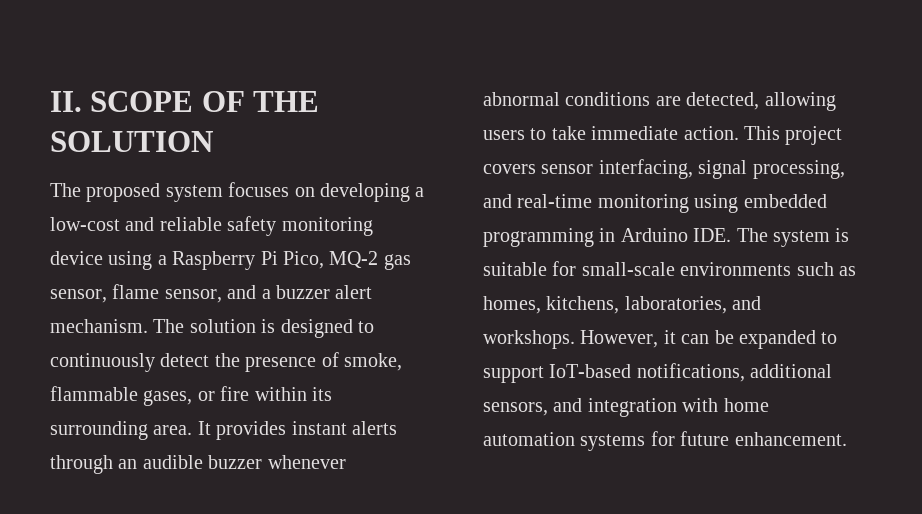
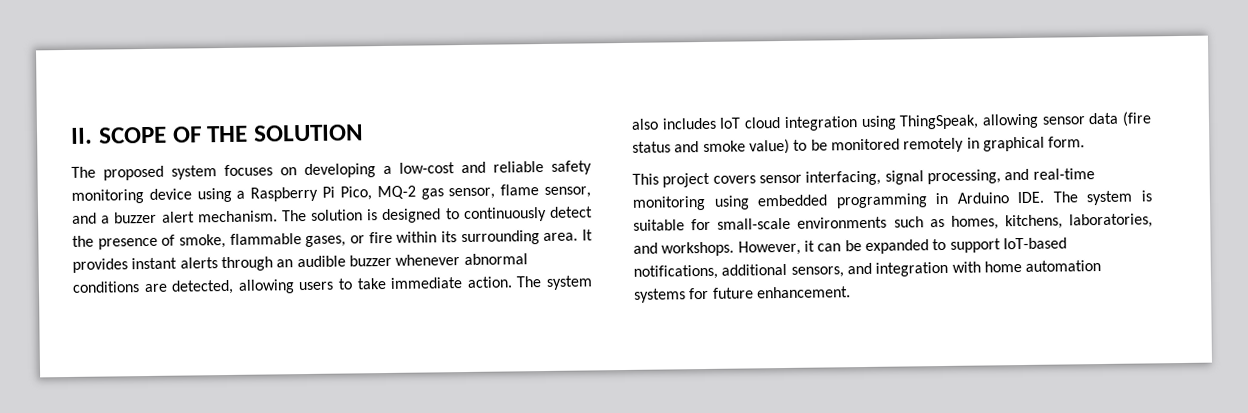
(739, 133) none -> [516,275,594,290] [631,111,1152,131] [632,136,1086,155] The system also includes IoT cloud integration using ThingSpeak, allowing sensor data (fire status and smoke value) to be monitored remotely in graphical form. //

